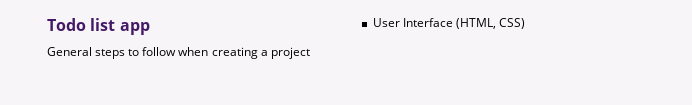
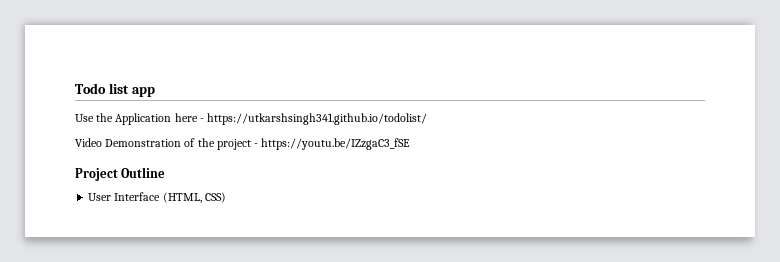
[47,47,310,59] General steps to follow when creating a project -> [75,113,428,125] [75,138,411,150] [75,167,166,181] Use the Application here - https://utkarshsingh341.github.io/todolist/ // Video Demonstration of the project - https://youtu.be/IZzgaC3_fSE // Project Outline

